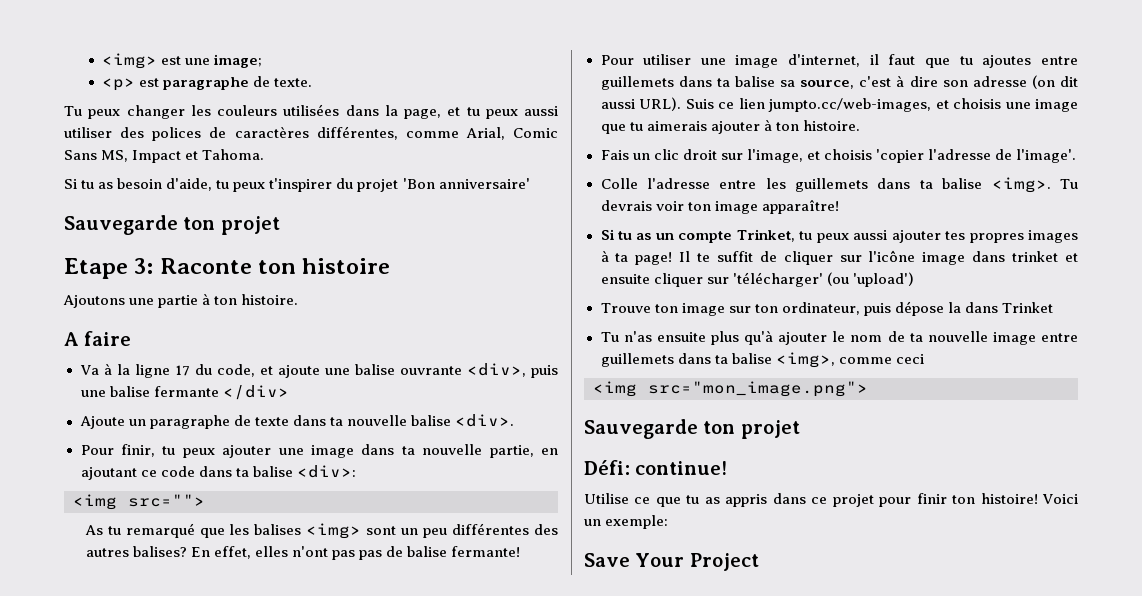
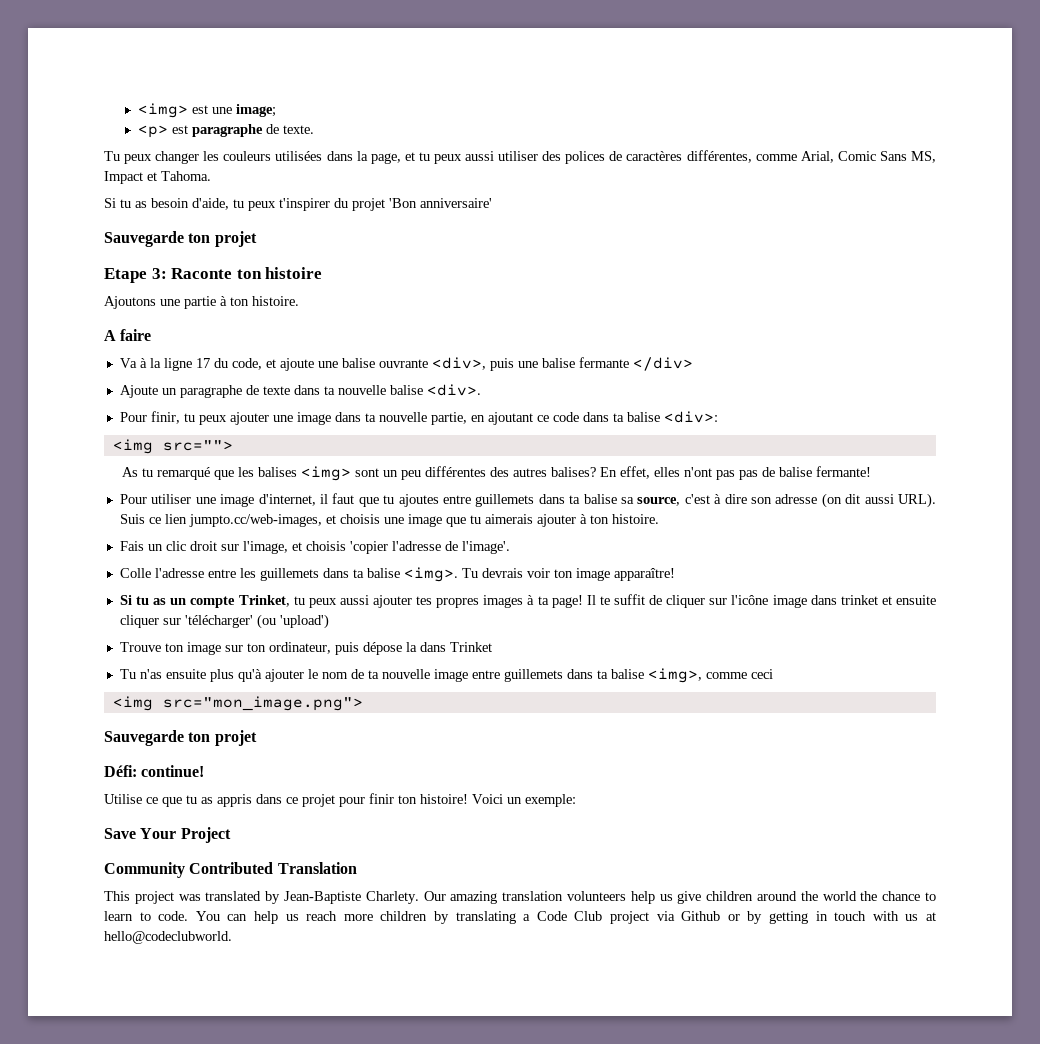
(759, 562) none -> [104,862,357,878] [104,891,936,904] [104,911,937,924] [104,931,232,944] // Community Contributed Translation // This project was translated by Jean-Baptiste Charlety. Our amazing translation volunteers help us give children around the world the chance to learn to code. You can help us reach more children by translating a Code Club project via Github or by getting in touch with us at hello@codeclubworld.

